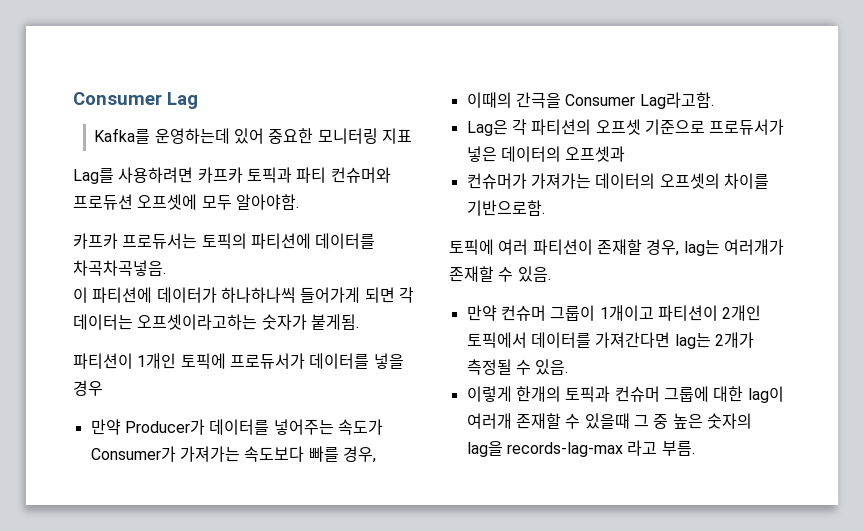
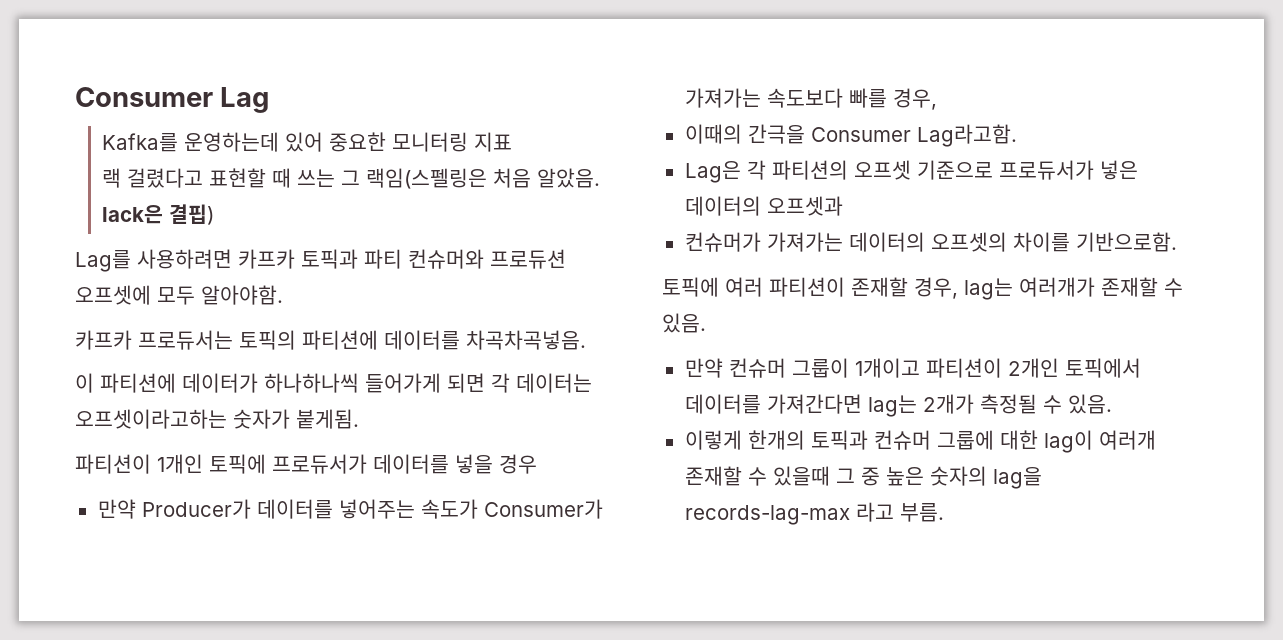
(413, 136) none -> [102,168,601,189] [102,204,215,225] // 랙 걸렸다고 표현할 때 쓰는 그 랙임(스펠링은 처음 알았음. lack은 결핍)

